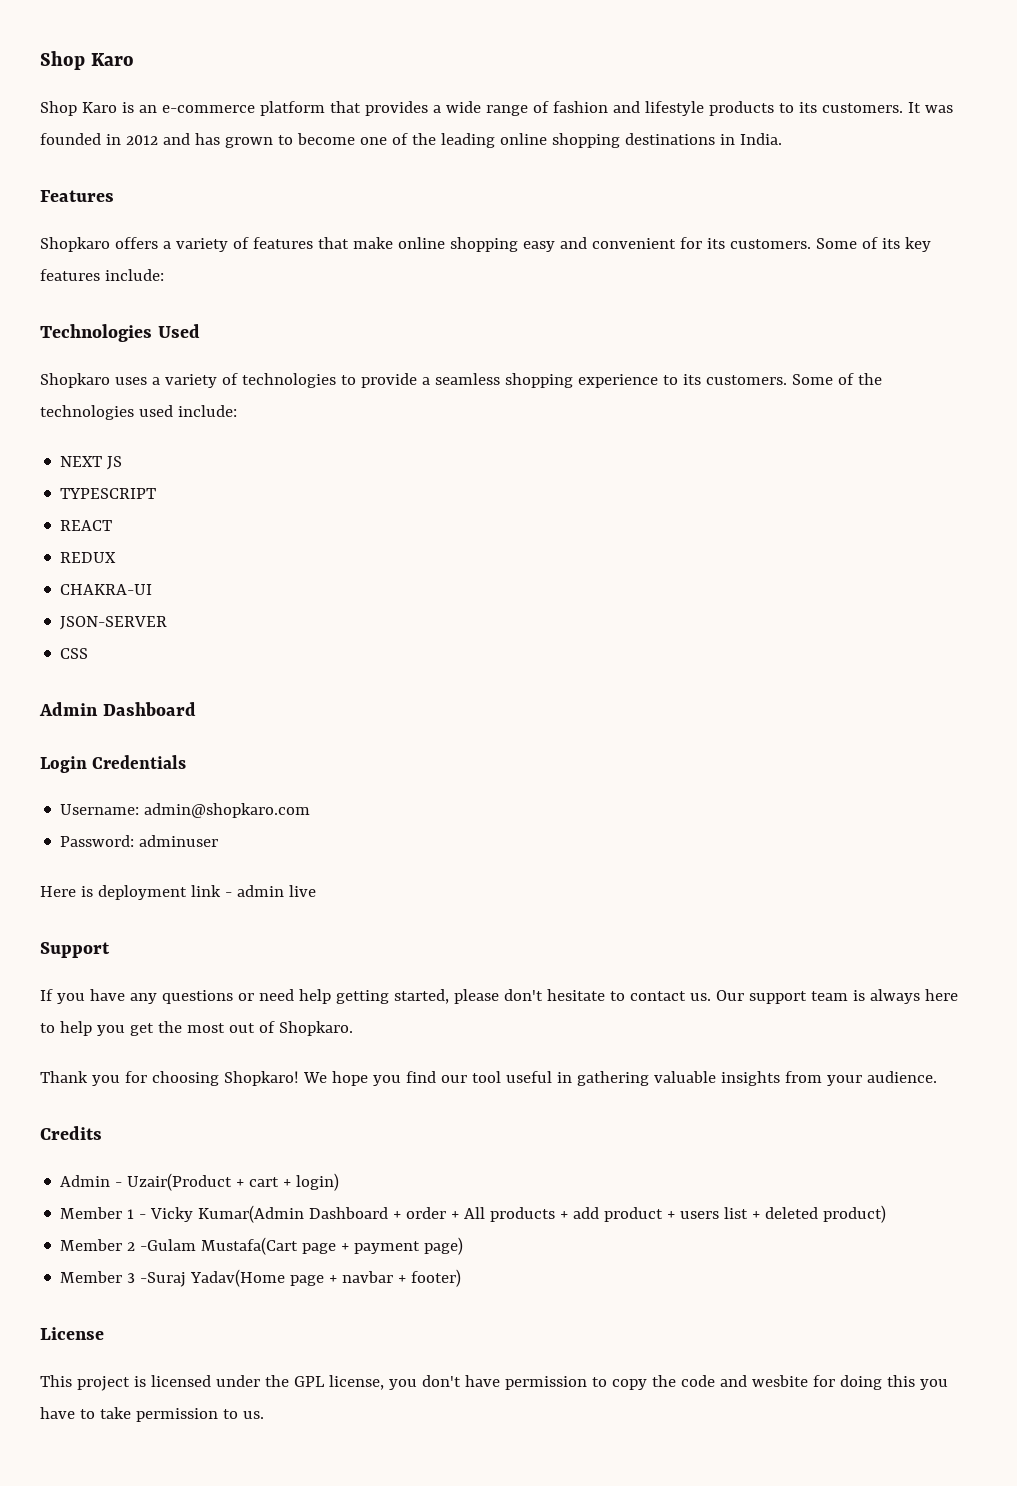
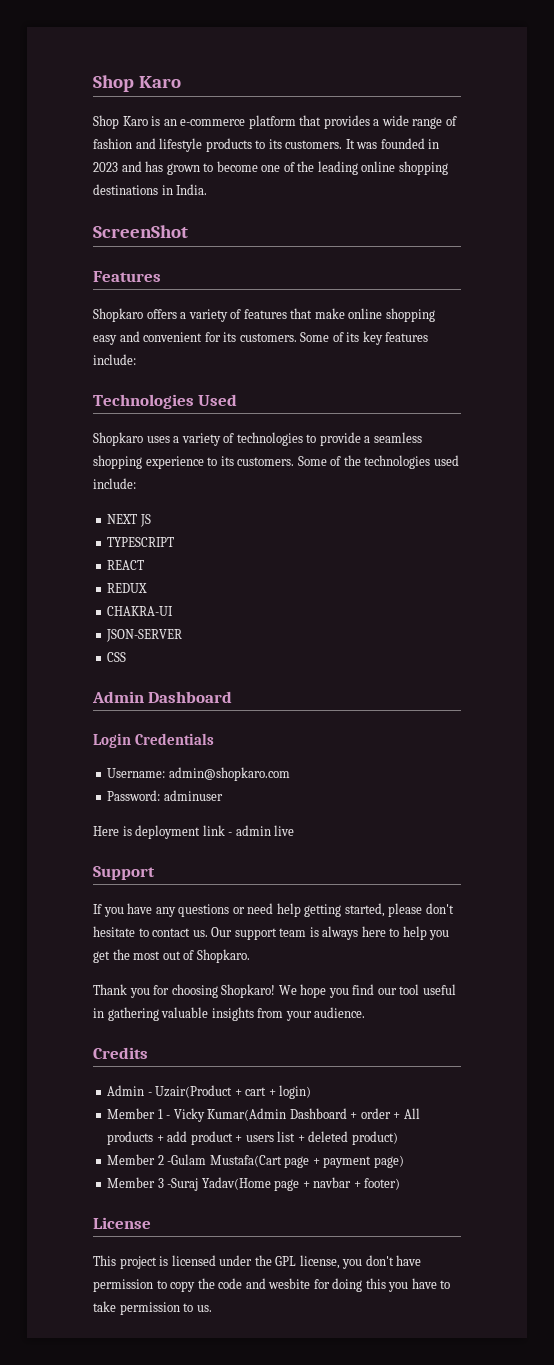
[125,135,158,145] 2012 -> [93,162,118,172] 2023
(782, 139) none -> [93,225,188,238] // ScreenShot

